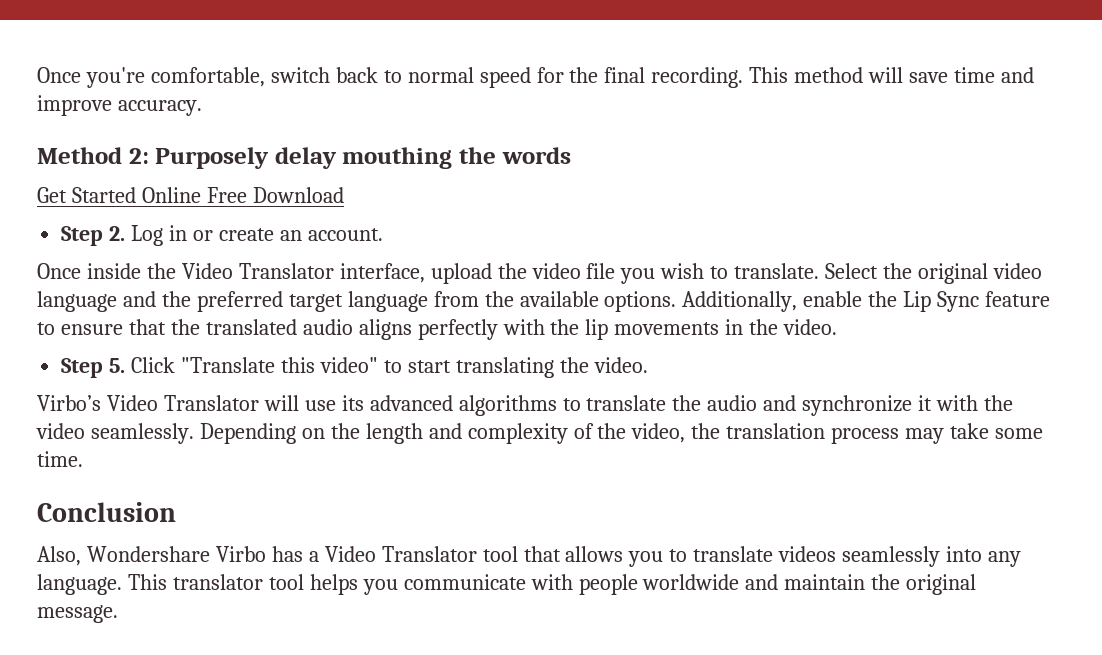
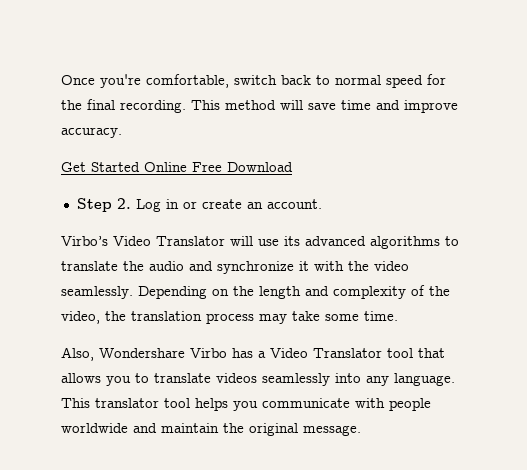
[37,147,571,169] // Method 2: Purposely delay mouthing the words -> (122, 132) none
[37,263,1042,284] [37,291,1051,312] [37,319,838,340] [61,357,648,378] // Once inside the Video Translator interface, upload the video file you wish to translate. Select the original video language and the preferred target language from the available options. Additionally, enable the Lip Sync feature to ensure that the translated audio aligns perfectly with the lip movements in the video. // Step 5. Click "Translate this video" to start translating the video. -> (322, 204) none
[37,502,176,522] // Conclusion -> (398, 316) none

